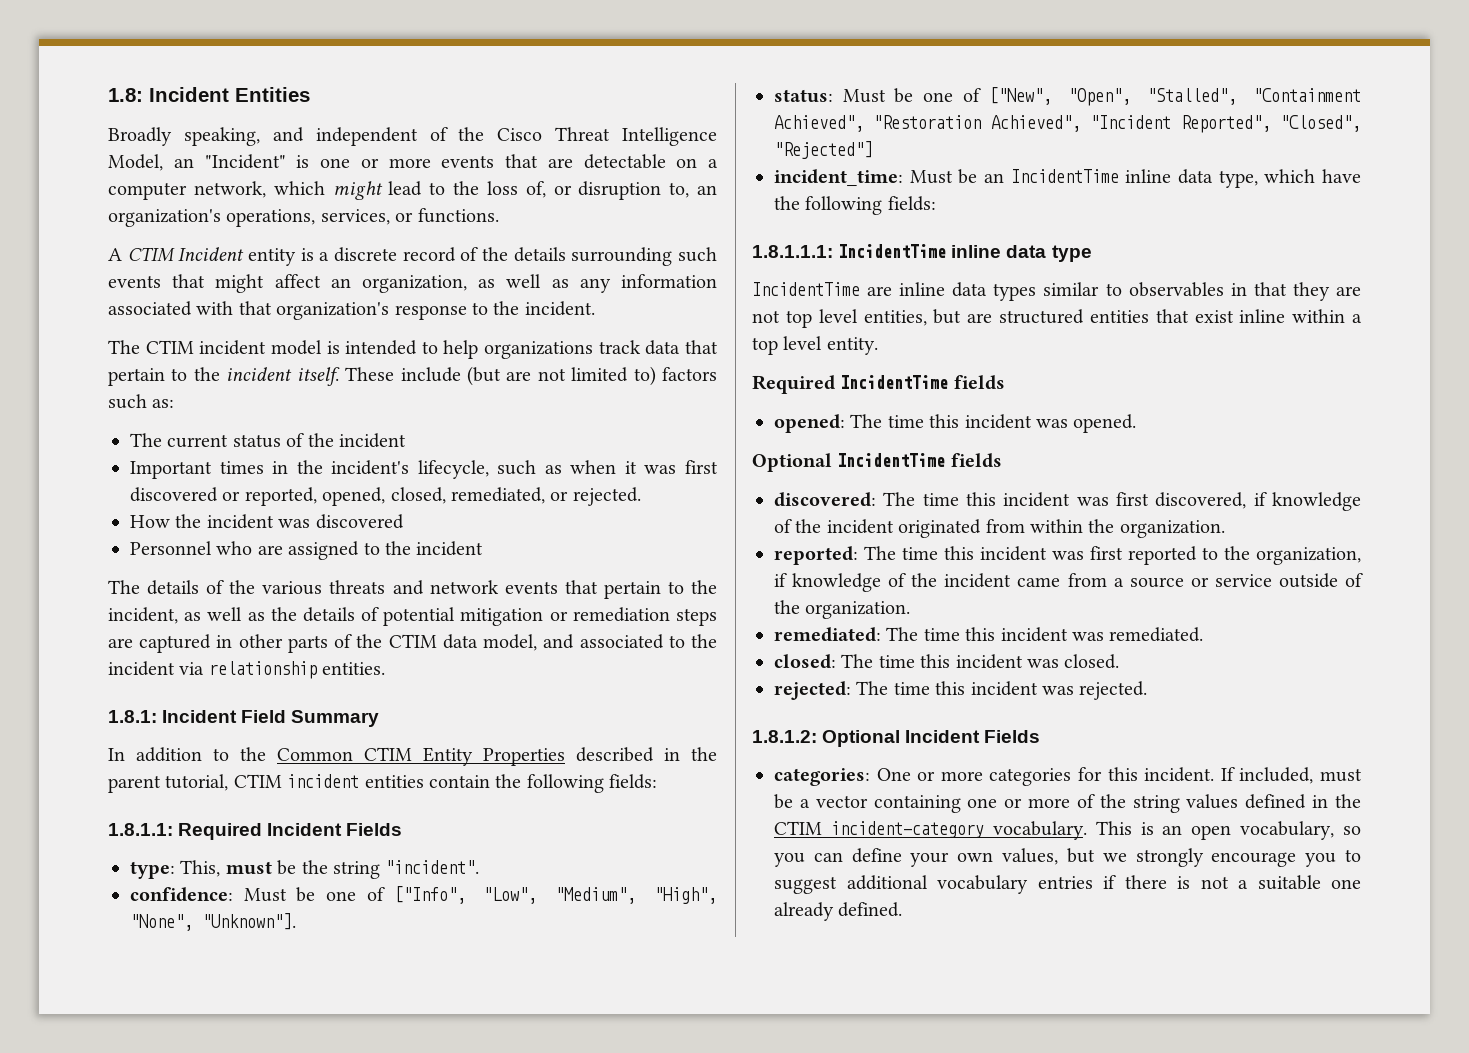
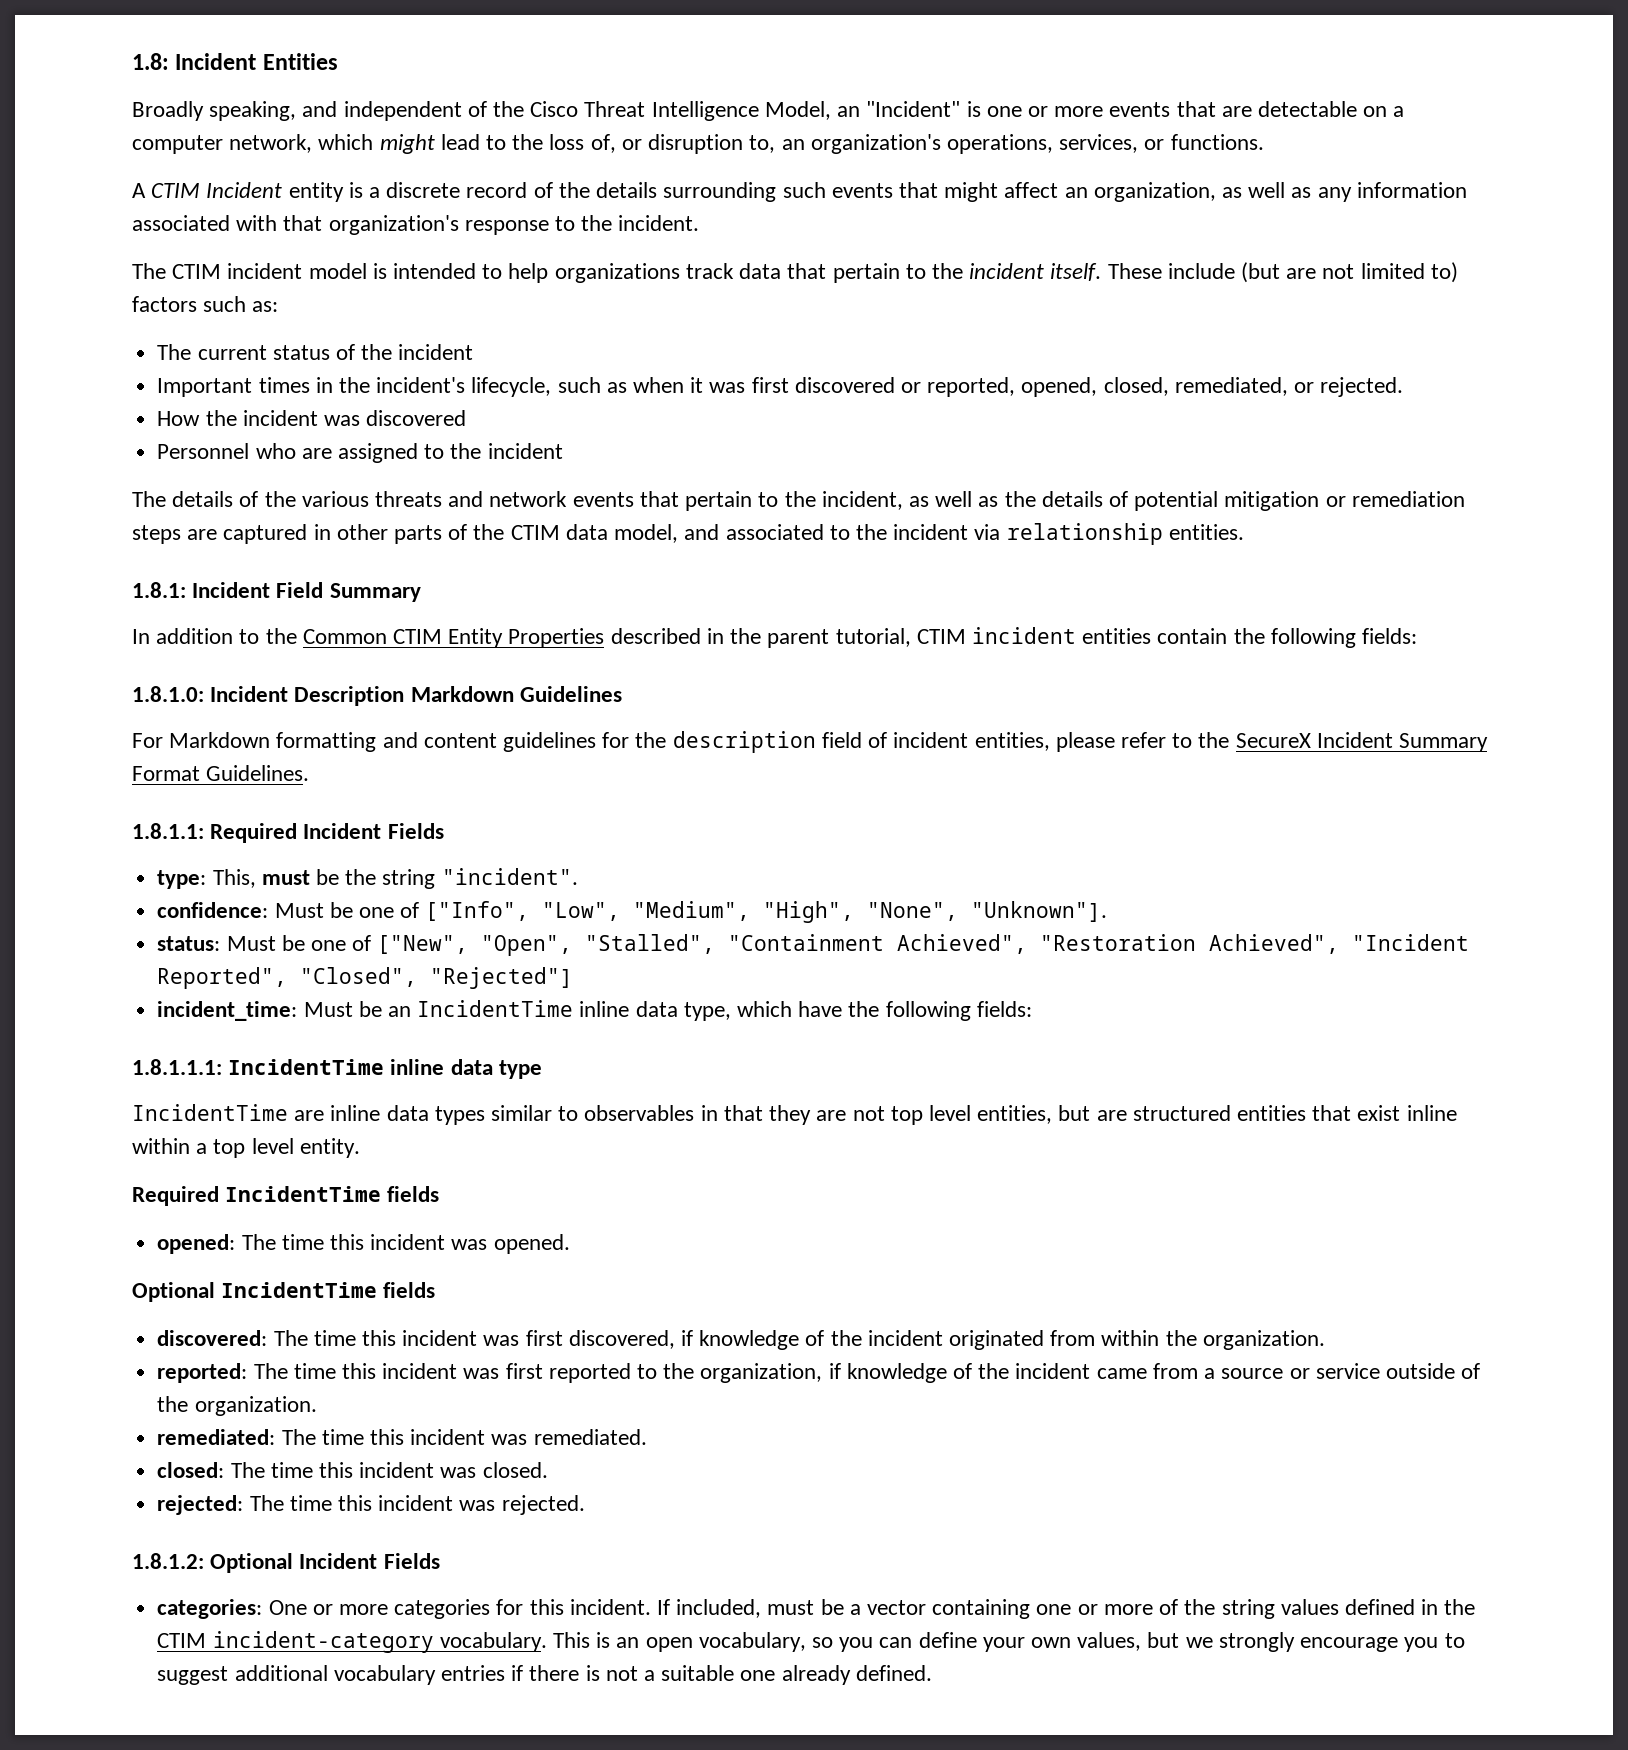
(658, 781) none -> [132,686,622,706] [132,731,1488,753] [132,765,310,781] // 1.8.1.0: Incident Description Markdown Guidelines // For Markdown formatting and content guidelines for the description field of incident entities, please refer to the SecureX Incident Summary Format Guidelines.

